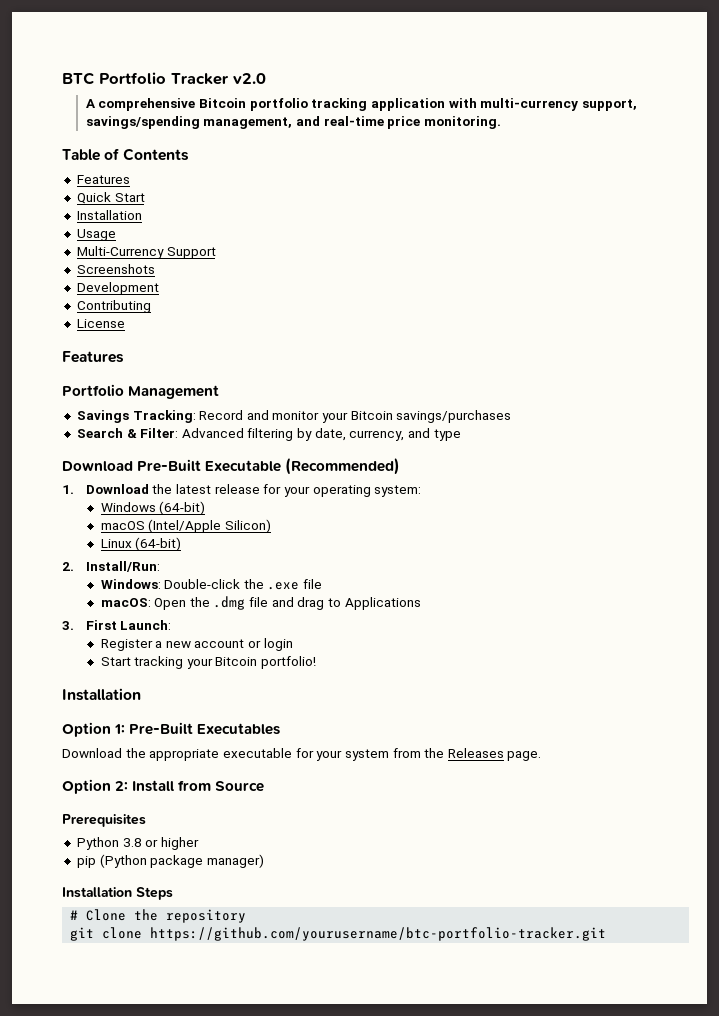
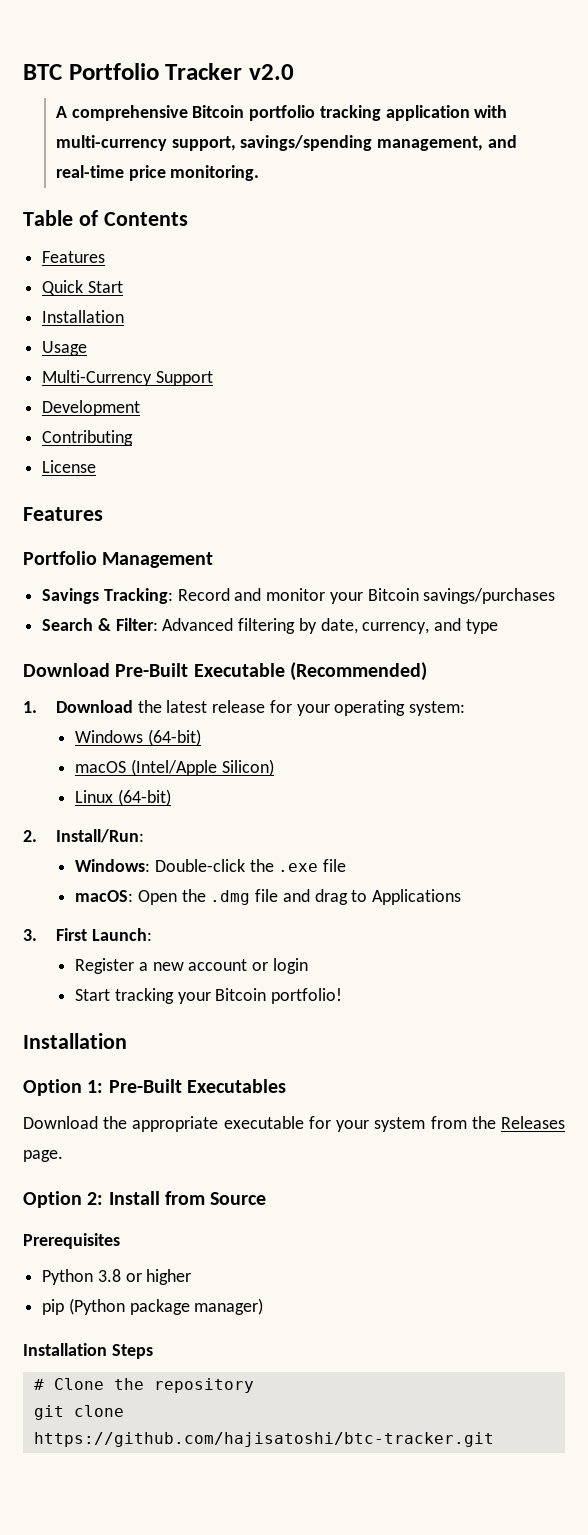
[76,264,155,274] // Screenshots -> (213, 378) none
[150,927,607,941] https://github.com/yourusername/btc-portfolio-tracker.git -> [33,1432,494,1447] https://github.com/hajisatoshi/btc-tracker.git

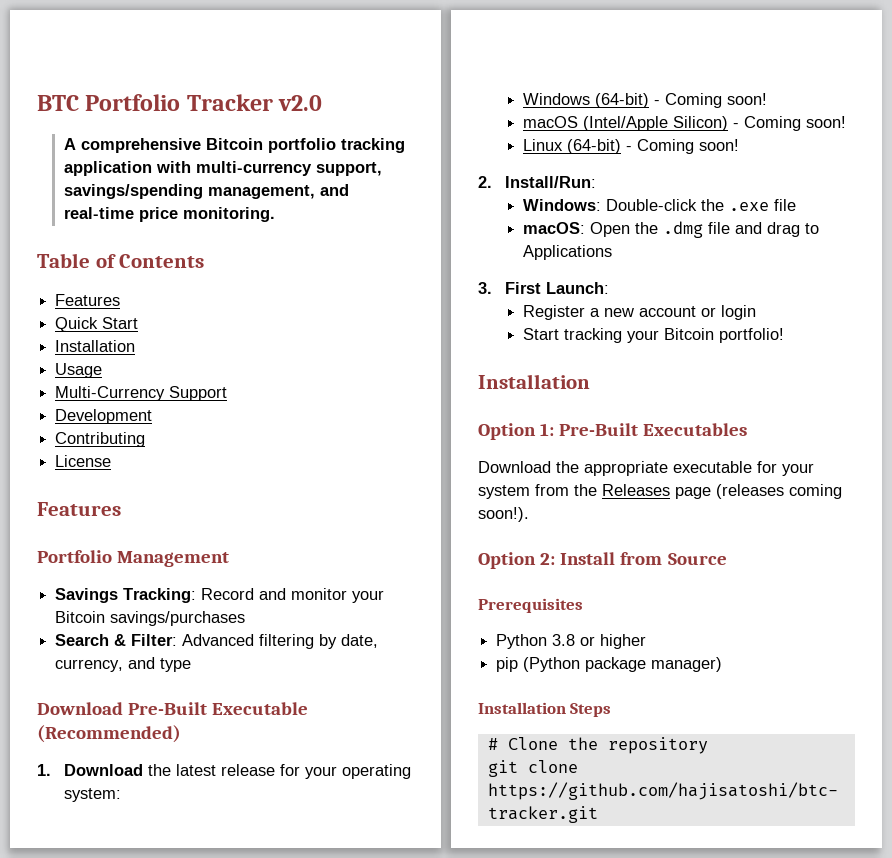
(201, 737) none -> [654,93,768,108] - Coming soon!
(274, 767) none -> [733,116,847,131] - Coming soon!
(171, 797) none -> [626,139,740,154] - Coming soon!
[23,1150,63,1162] page. -> [675,484,842,499] [478,507,529,522] page (releases coming soon!).

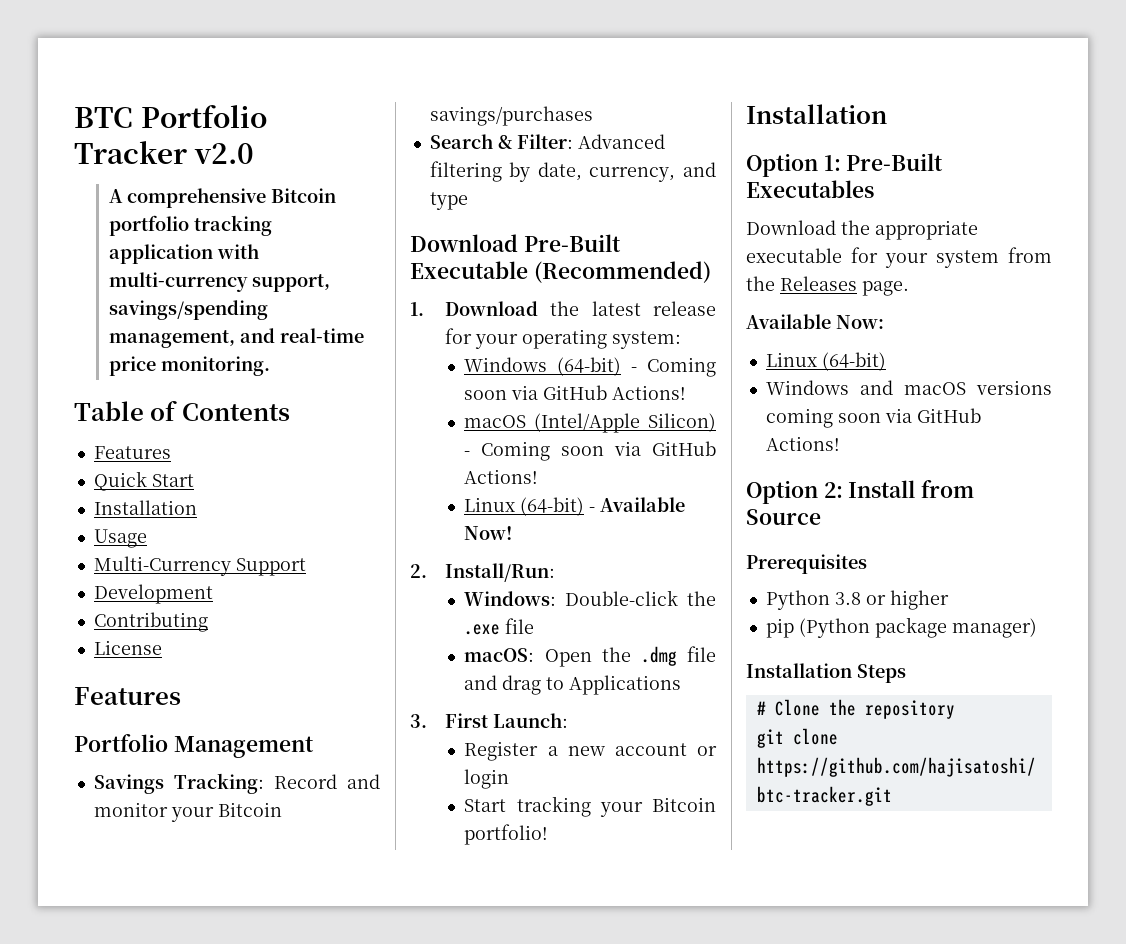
[727,93,768,105] soon! -> [464,385,687,400] soon via GitHub Actions!
[806,116,847,128] soon! -> [561,441,716,456] [464,469,539,484] soon via GitHub Actions!
[637,139,740,154] Coming soon! -> [600,497,686,512] [464,526,513,540] Available Now!
[675,484,842,499] [478,507,529,522] page (releases coming soon!). -> [862,281,909,296] [746,314,884,329] [765,352,886,371] [765,380,1052,395] [765,408,981,428] [765,436,840,451] page. // Available Now: // Linux (64-bit) // Windows and macOS versions coming soon via GitHub Actions!

